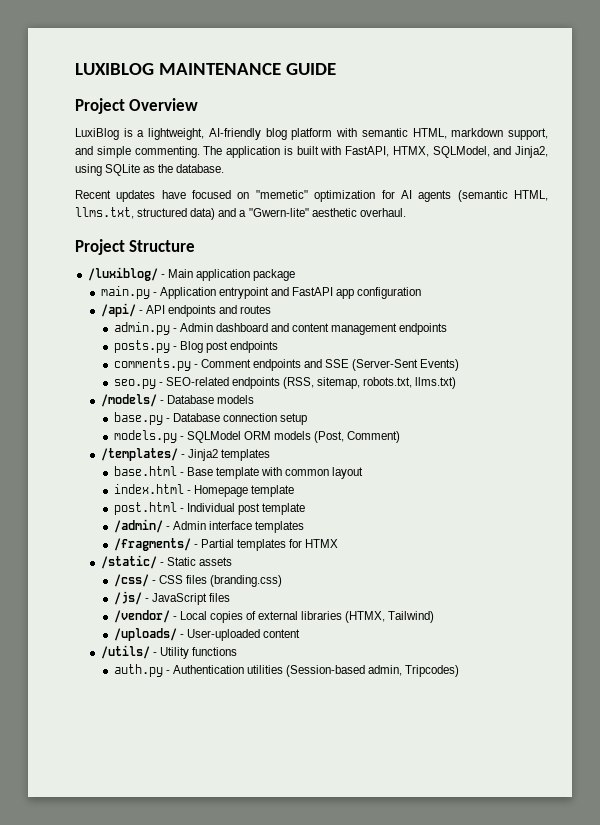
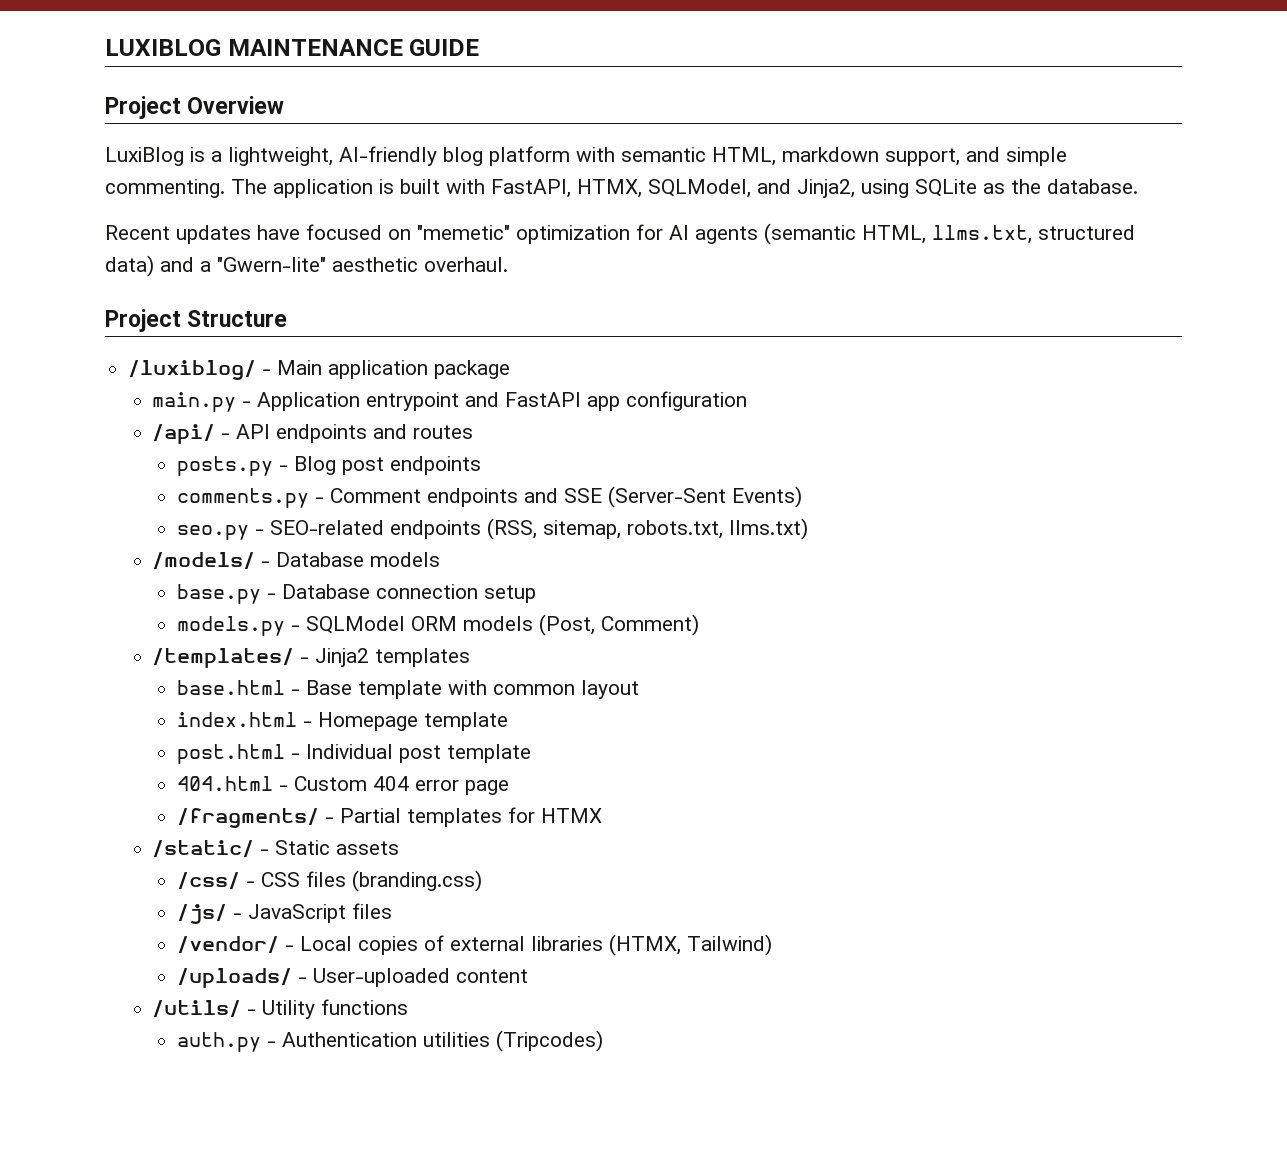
[113,322,448,335] // admin.py - Admin dashboard and content management endpoints -> (474, 432) none
[113,519,304,533] /admin/ - Admin interface templates -> [176,776,509,795] 404.html - Custom 404 error page
[285,665,460,677] (Session-based admin, Tripcodes) -> [495,1030,603,1052] (Tripcodes)

